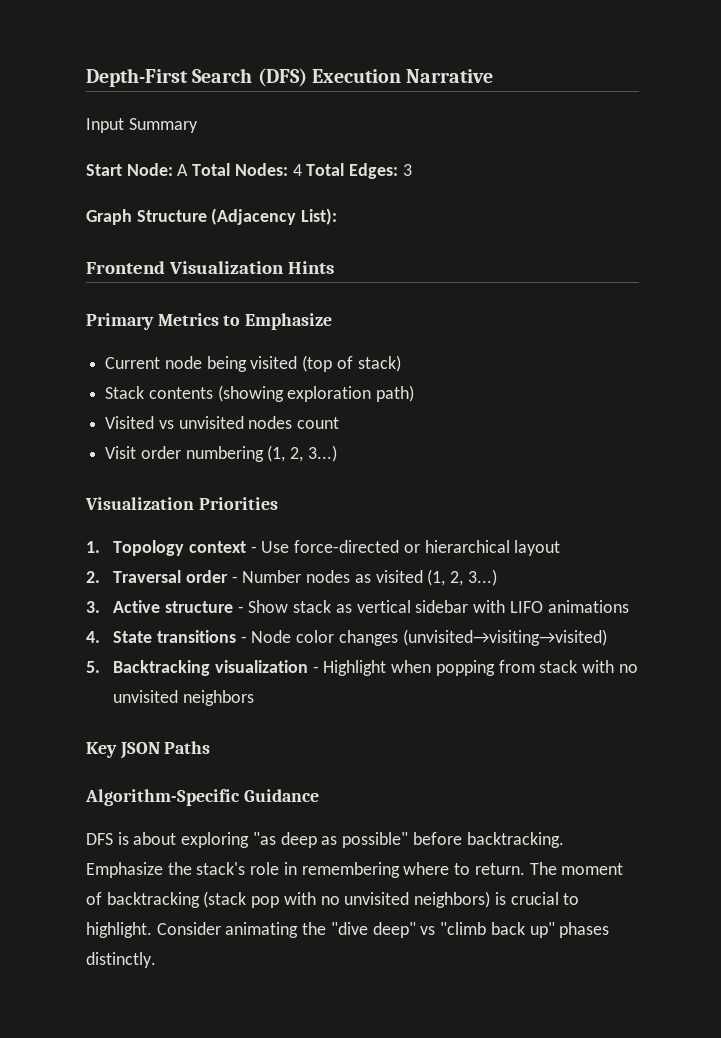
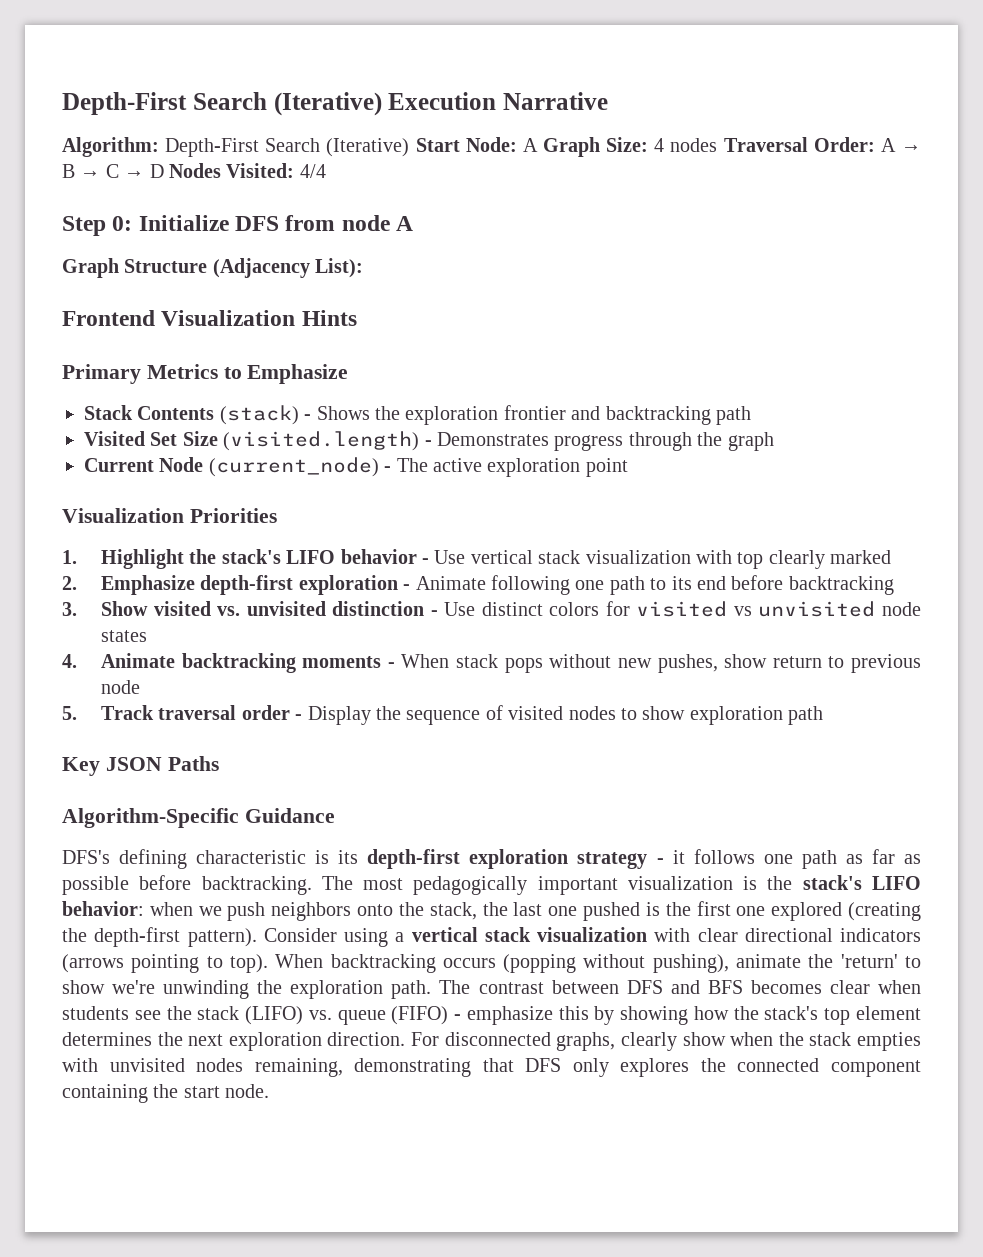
[86,68,307,87] Depth-First Search (DFS) -> [62,92,382,116] Depth-First Search (Iterative)
[86,118,198,133] [86,163,412,179] Input Summary // Start Node: A Total Nodes: 4 Total Edges: 3 -> [62,137,921,157] [62,163,326,178] [62,215,414,236] Algorithm: Depth-First Search (Iterative) Start Node: A Graph Size: 4 nodes Traversal Order: A → B → C → D Nodes Visited: 4/4 // Step 0: Initialize DFS from node A
[105,355,401,372] [105,385,415,402] [105,416,340,429] [105,445,337,462] [85,497,278,510] [86,540,561,556] [86,569,497,586] [86,600,629,613] [86,629,607,646] [86,660,638,676] [113,690,254,706] Current node being visited (top of stack) // Stack contents (showing exploration path) // Visited vs unvisited nodes count // Visit order numbering (1, 2, 3...) // Visualization Priorities // 1. Topology context - Use force-directed or hierarchical layout // 2. Traversal order - Number nodes as visited (1, 2, 3...) // 3. Active structure - Show stack as vertical sidebar with LIFO animations // 4. State transitions - Node color changes (unvisited→visiting→visited) // 5. Backtracking visualization - Highlight when popping from stack with no unvisited neighbors -> [84,405,751,425] [84,431,774,451] [84,457,628,477] [62,508,277,523] [62,549,892,569] [62,575,894,595] [62,601,921,617] [100,630,147,642] [62,653,921,673] [100,680,140,694] [62,705,824,725] Stack Contents (stack) - Shows the exploration frontier and backtracking path // Visited Set Size (visited.length) - Demonstrates progress through the graph // Current Node (current_node) - The active exploration point // Visualization Priorities // 1. Highlight the stack's LIFO behavior - Use vertical stack visualization with top clearly marked // 2. Emphasize depth-first exploration - Animate following one path to its end before backtracking // 3. Show visited vs. unvisited distinction - Use distinct colors for visited vs unvisited node states // 4. Animate backtracking moments - When stack pops without new pushes, show return to previous node // 5. Track traversal order - Display the sequence of visited nodes to show exploration path
[86,832,564,848] [86,862,624,878] [86,891,580,908] [86,922,610,938] [86,952,156,968] DFS is about exploring "as deep as possible" before backtracking. Emphasize the stack's role in remembering where to return. The moment of backtracking (stack pop with no unvisited neighbors) is crucial to highlight. Consider animating the "dive deep" vs "climb back up" phases distinctly. -> [62,849,922,869] [62,875,921,895] [62,901,922,921] [62,927,921,947] [62,954,921,973] [62,980,921,999] [62,1006,921,1025] [62,1032,921,1051] [62,1058,921,1077] [62,1084,270,1103] DFS's defining characteristic is its depth-first exploration strategy - it follows one path as far as possible before backtracking. The most pedagogically important visualization is the stack's LIFO behavior: when we push neighbors onto the stack, the last one pushed is the first one explored (creating the depth-first pattern). Consider using a vertical stack visualization with clear directional indicators (arrows pointing to top). When backtracking occurs (popping without pushing), animate the 'return' to show we're unwinding the exploration path. The contrast between DFS and BFS becomes clear when students see the stack (LIFO) vs. queue (FIFO) - emphasize this by showing how the stack's top element determines the next exploration direction. For disconnected graphs, clearly show when the stack empties with unvisited nodes remaining, demonstrating that DFS only explores the connected component containing the start node.

